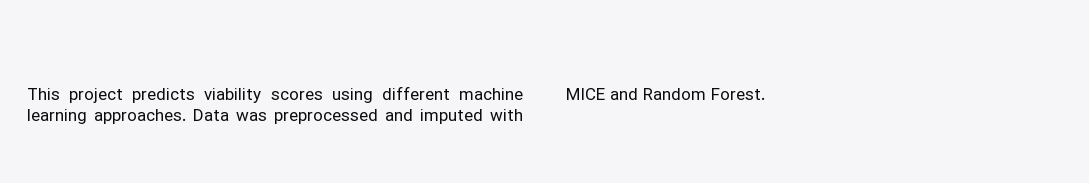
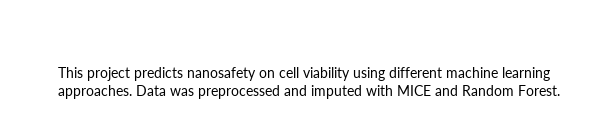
[204,88,323,103] viability scores -> [187,67,350,81] nanosafety on cell viability

